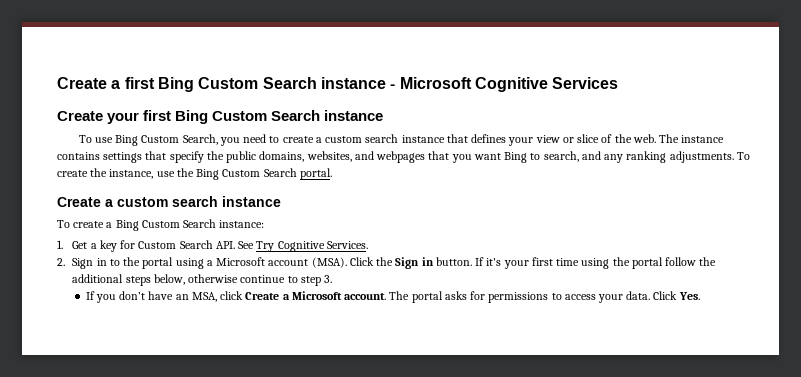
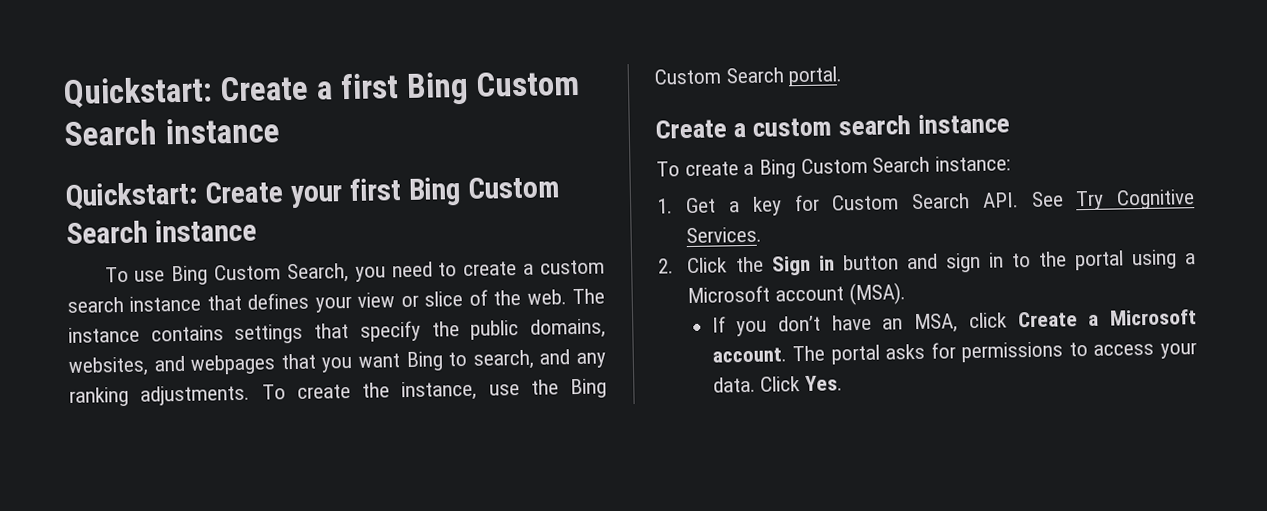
(57, 83) none -> [63,76,213,109] Quickstart:
[390,77,619,92] - Microsoft Cognitive Services // -> [65,181,199,210] // Quickstart:
[72,258,94,269] Sign -> [687,252,981,276] Click the Sign in button and sign
[349,257,717,269] [72,274,333,286] Click the Sign in button. If it's your first time using the portal follow the additional steps below, otherwise continue to step 3. -> (906, 294) none

